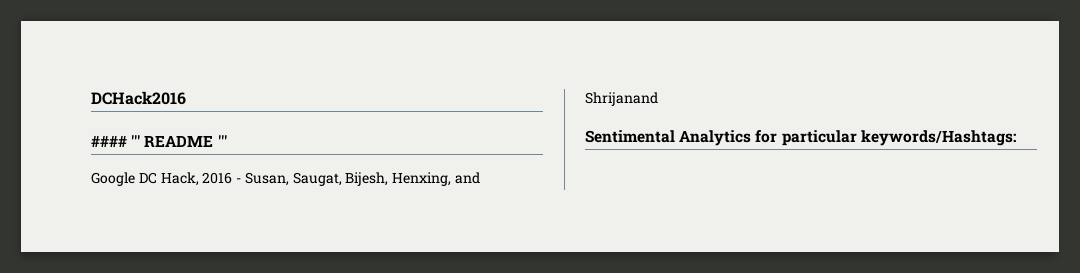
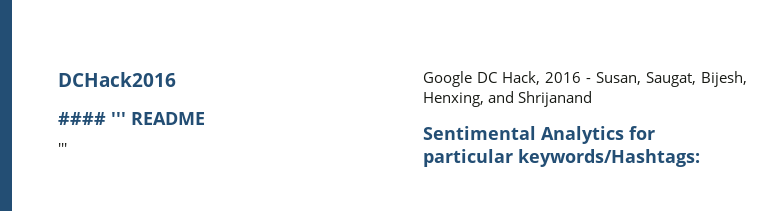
(214, 141) none -> (205, 118) //

